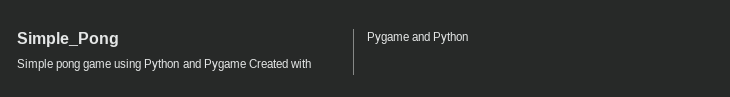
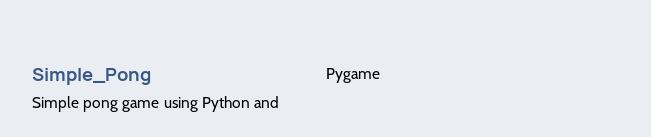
[248,59,311,68] [367,32,469,44] Created with Pygame and Python -> (380, 75) none

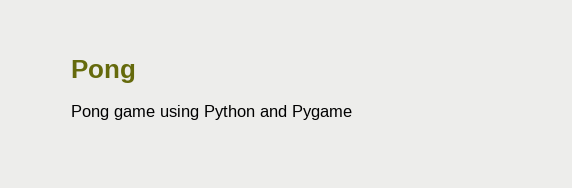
[32,68,151,85] [32,96,119,112] Simple_Pong // Simple pong -> [71,60,136,83] [71,105,109,120] Pong // Pong

